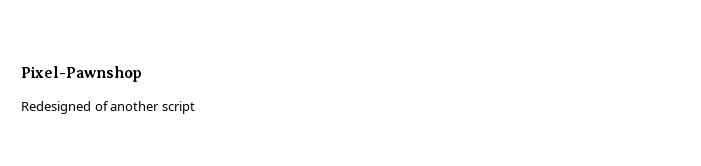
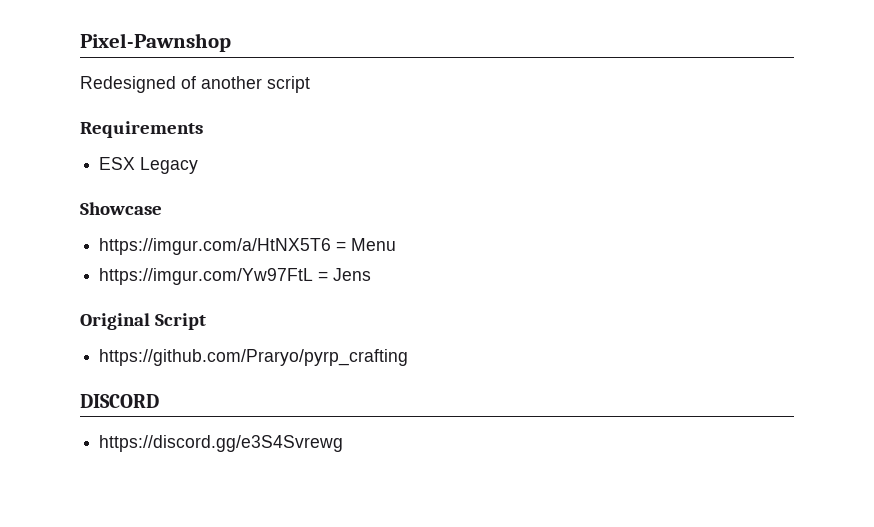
(195, 107) none -> [80,121,203,138] [99,157,199,174] [80,202,162,215] [99,238,397,255] [99,268,372,285] [80,313,206,330] [99,349,409,366] [80,394,159,408] [99,435,344,452] // Requirements // ESX Legacy // Showcase // https://imgur.com/a/HtNX5T6 = Menu // https://imgur.com/Yw97FtL = Jens // Original Script // https://github.com/Praryo/pyrp_crafting // DISCORD // https://discord.gg/e3S4Svrewg

